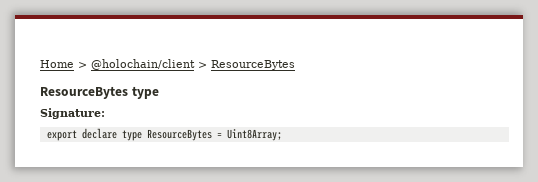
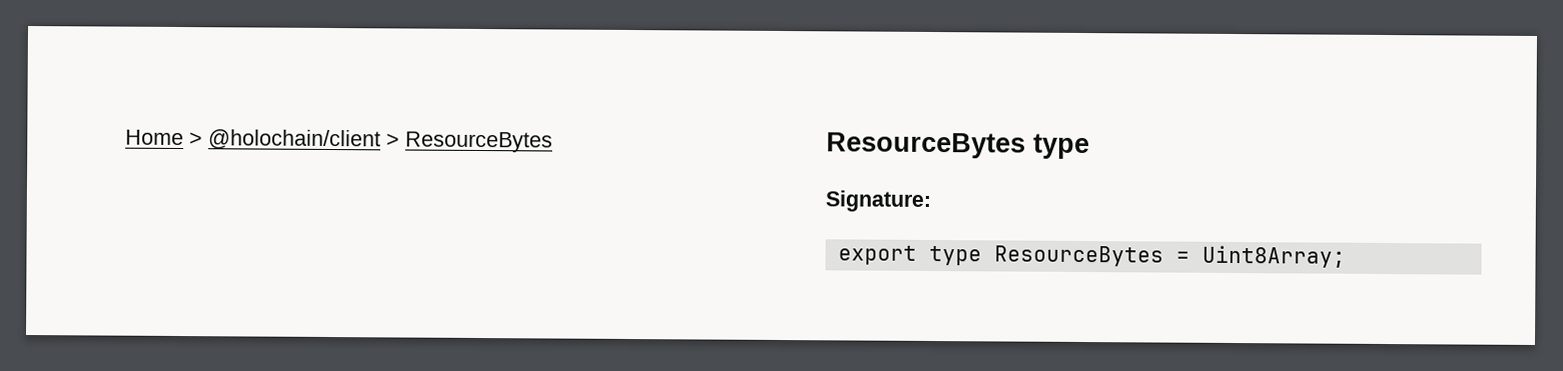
[81,128,117,139] declare -> (917, 255) none

